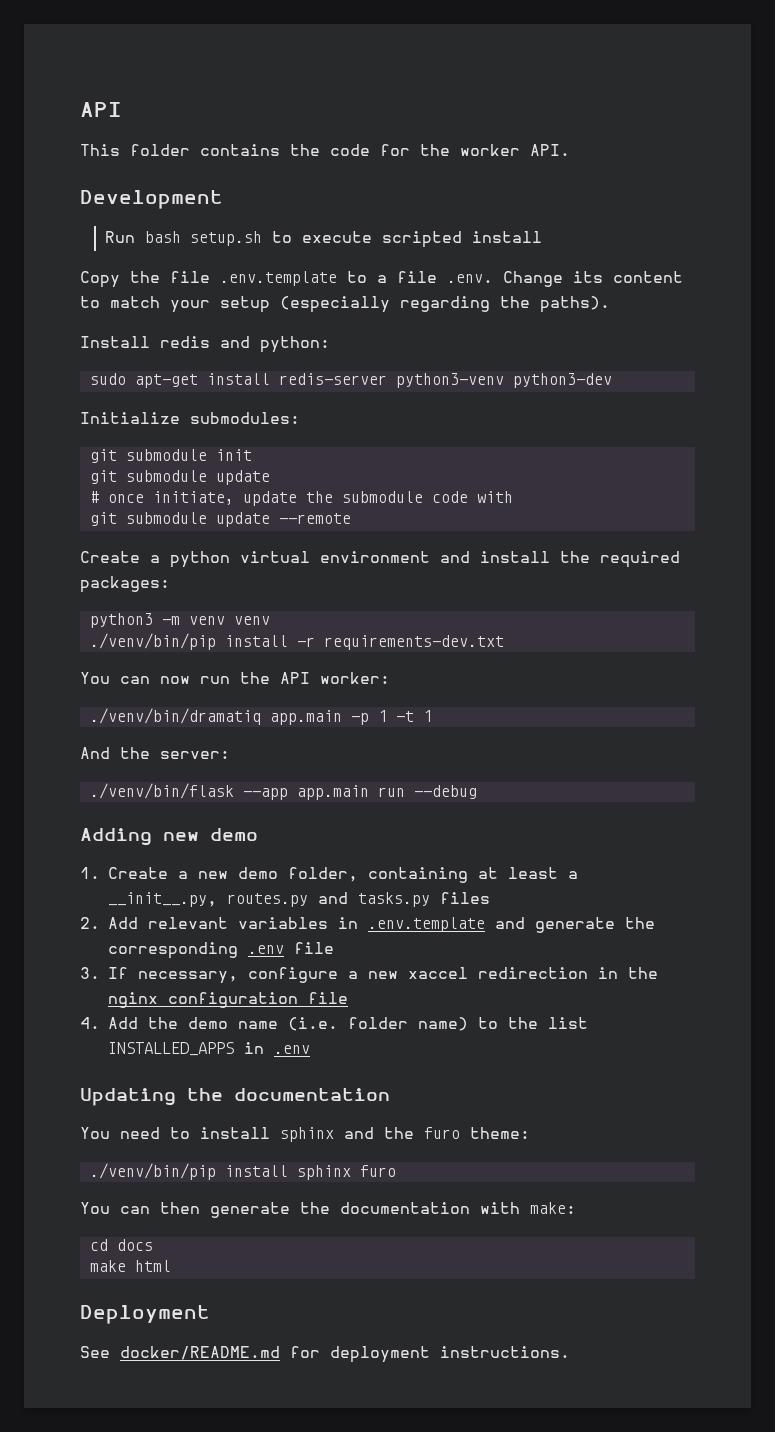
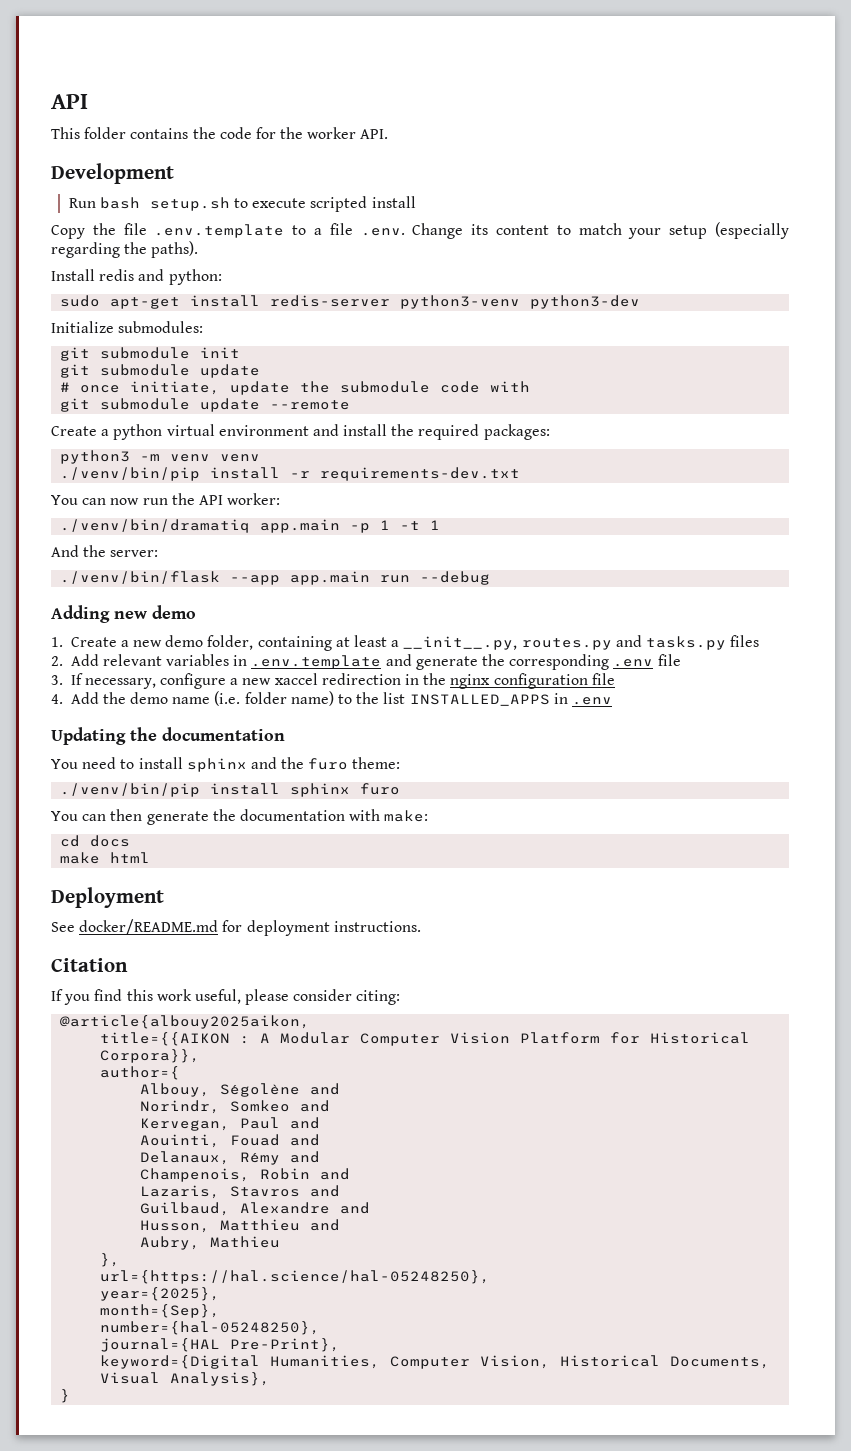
(570, 1352) none -> [51,958,128,972] [51,989,401,1005] [60,1015,311,1029] [100,1032,751,1046] [100,1049,201,1063] [100,1066,181,1080] [140,1083,341,1097] [140,1100,331,1114] [140,1117,321,1131] [140,1134,321,1148] [140,1151,321,1165] [140,1168,351,1182] [140,1185,341,1199] [140,1202,371,1216] [140,1219,341,1233] [140,1236,281,1250] [100,1253,121,1267] [100,1270,491,1284] [100,1287,221,1301] [100,1304,221,1318] [100,1321,321,1335] [100,1338,341,1352] [100,1355,771,1369] [100,1372,271,1386] [60,1389,71,1403] // Citation // If you find this work useful, please consider citing: // @article{albouy2025aikon, // title={{AIKON : A Modular Computer Vision Platform for Historical Corpora}}, // author={ // Albouy, Ségolène and // Norindr, Somkeo and // Kervegan, Paul and // Aouinti, Fouad and // Delanaux, Rémy and // Champenois, Robin and // Lazaris, Stavros and // Guilbaud, Alexandre and // Husson, Matthieu and // Aubry, Mathieu // }, // url={https://hal.science/hal-05248250}, // year={2025}, // month={Sep}, // number={hal-05248250}, // journal={HAL Pre-Print}, // keyword={Digital Humanities, Computer Vision, Historical Documents, Visual Analysis}, // }

